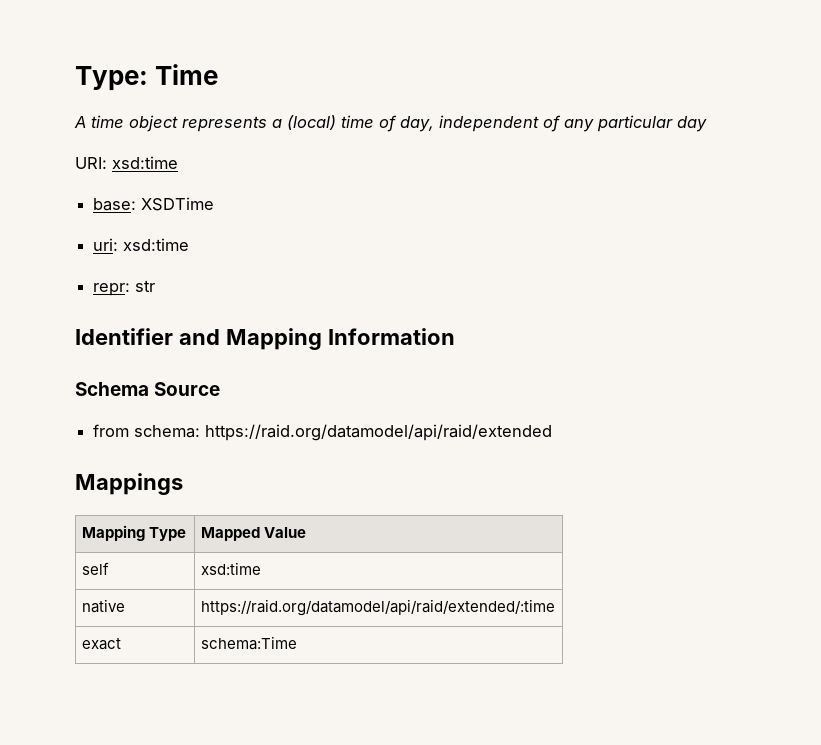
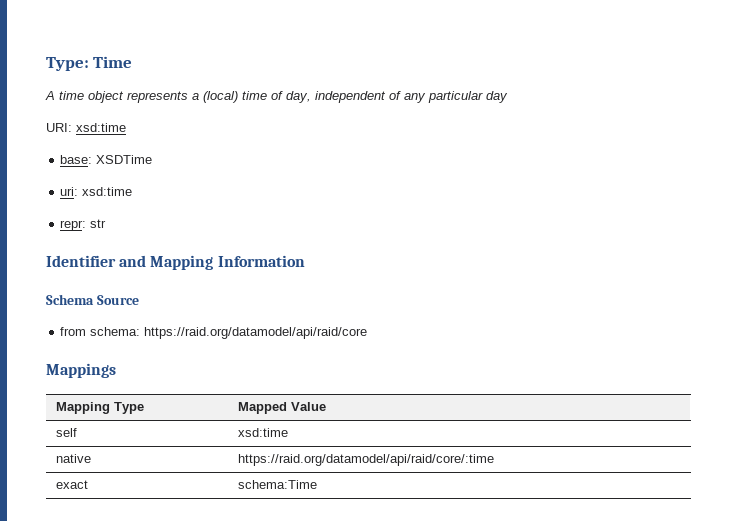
[205,424,553,441] https://raid.org/datamodel/api/raid/extended -> [144,327,368,339] https://raid.org/datamodel/api/raid/core
[200,599,555,616] https://raid.org/datamodel/api/raid/extended/:time -> [237,454,494,466] https://raid.org/datamodel/api/raid/core/:time

